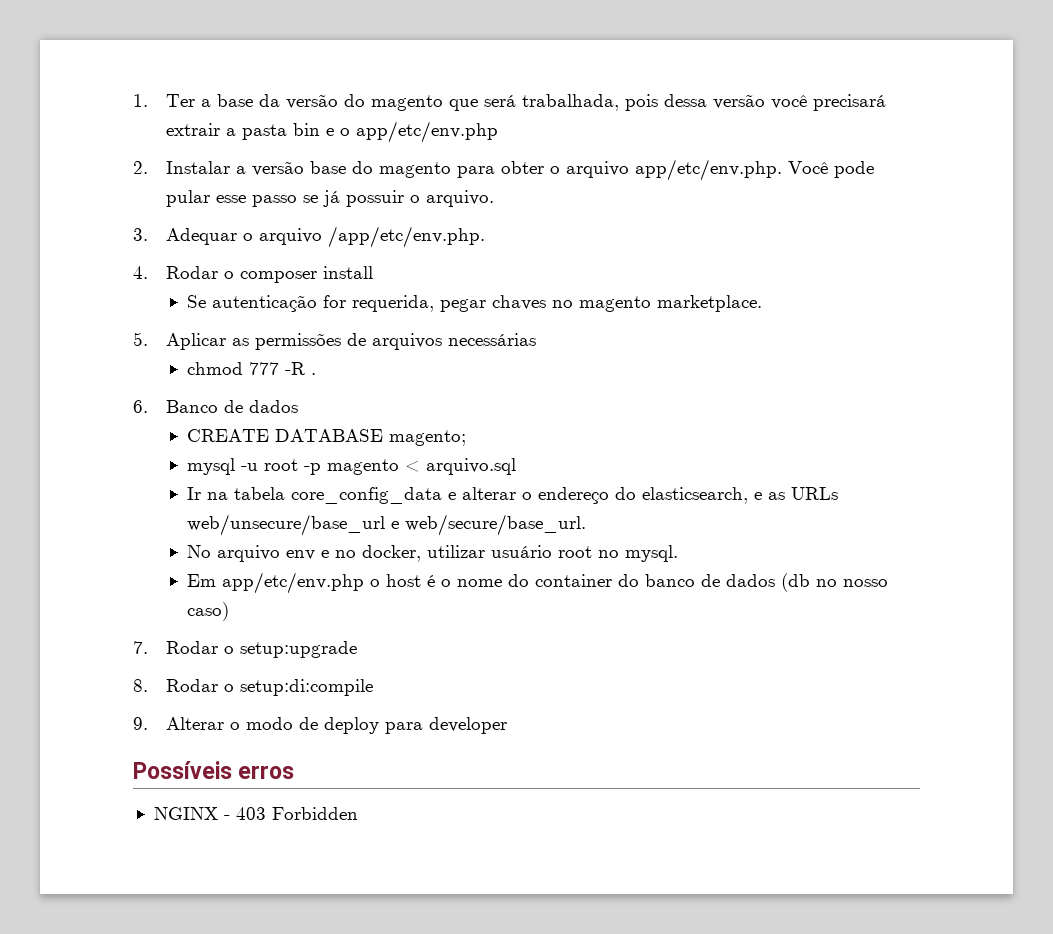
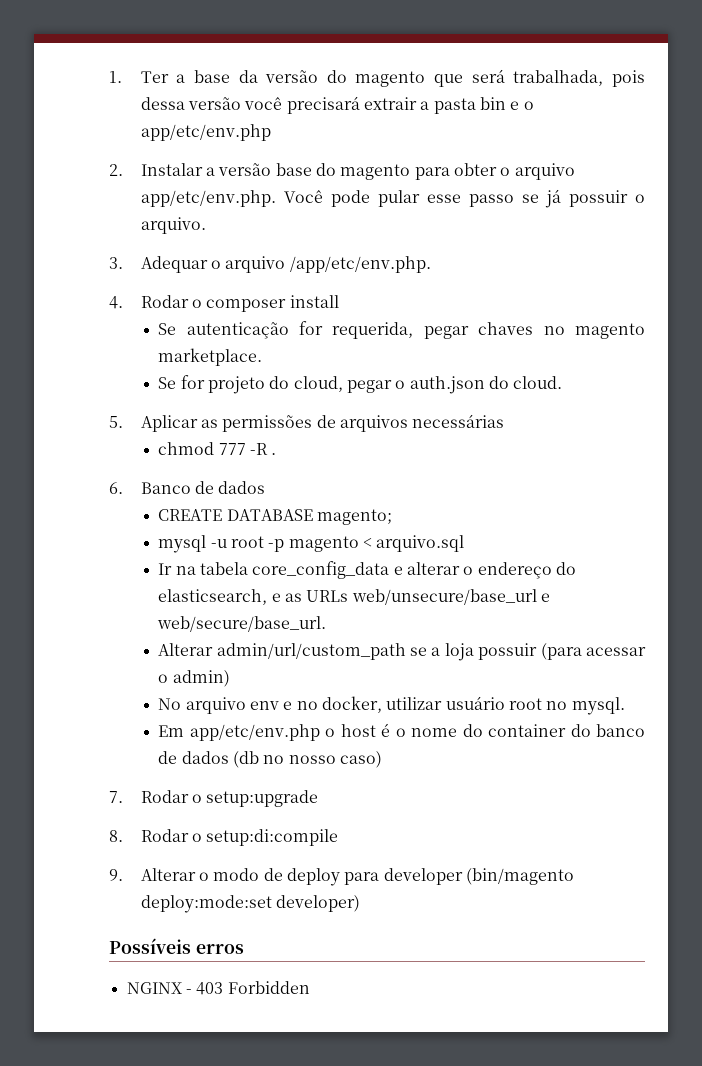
(763, 303) none -> [158,375,563,394] // Se for projeto do cloud, pegar o auth.json do cloud.
(587, 525) none -> [158,643,647,661] [158,670,230,687] // Alterar admin/url/custom_path se a loja possuir (para acessar o admin)
(508, 725) none -> [465,868,574,885] [140,895,361,913] (bin/magento deploy:mode:set developer)

